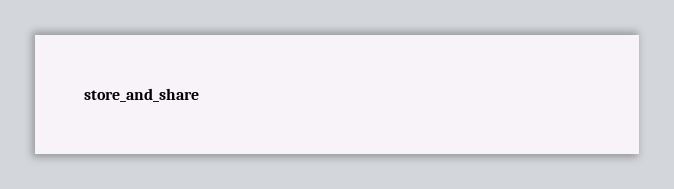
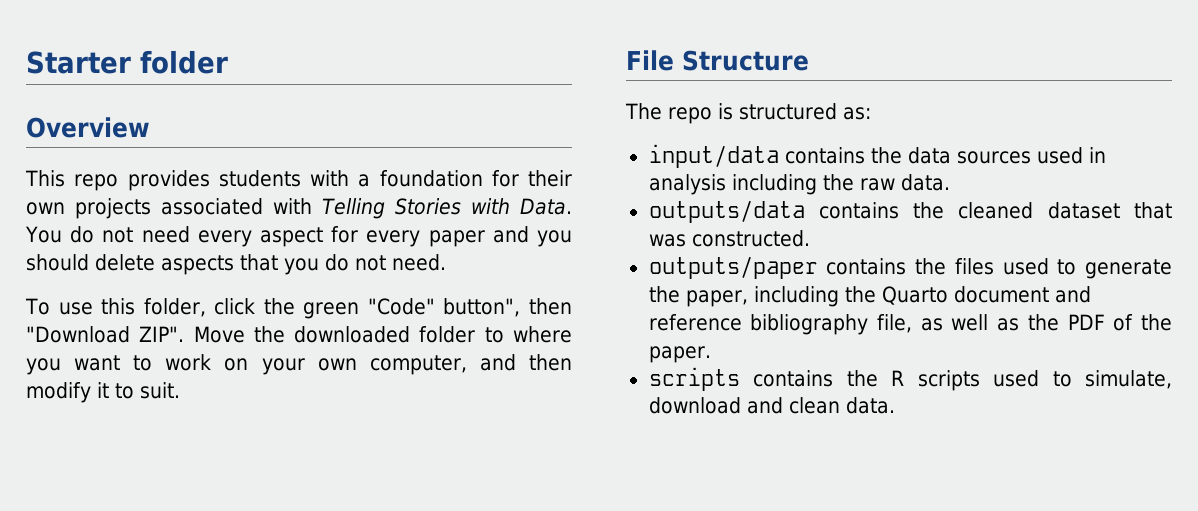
[84,88,199,102] store_and_share -> [26,50,228,74] [26,117,150,138] [25,170,572,191] [26,198,572,219] [25,226,572,247] [26,254,446,275] [25,298,573,319] [26,326,572,343] [26,354,572,375] [26,382,180,403] [626,50,809,71] [625,103,871,124] [648,144,1106,168] [648,174,950,195] [648,200,1172,223] [648,230,810,247] [648,256,1172,279] [648,286,1091,307] [648,314,1173,335] [648,346,711,363] [648,367,1172,391] [648,397,895,414] Starter folder // Overview // This repo provides students with a foundation for their own projects associated with Telling Stories with Data. You do not need every aspect for every paper and you should delete aspects that you do not need. // To use this folder, click the green "Code" button", then "Download ZIP". Move the downloaded folder to where you want to work on your own computer, and then modify it to suit. // File Structure // The repo is structured as: // input/data contains the data sources used in analysis including the raw data. // outputs/data contains the cleaned dataset that was constructed. // outputs/paper contains the files used to generate the paper, including the Quarto document and reference bibliography file, as well as the PDF of the paper. // scripts contains the R scripts used to simulate, download and clean data.

